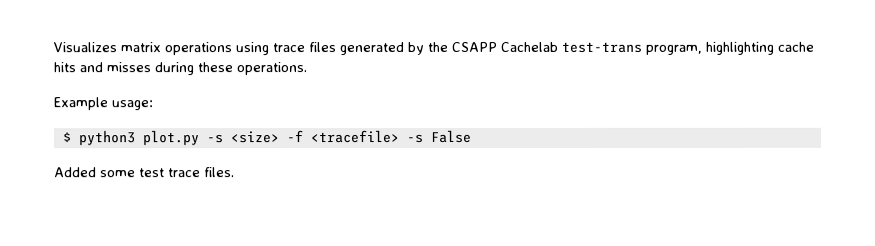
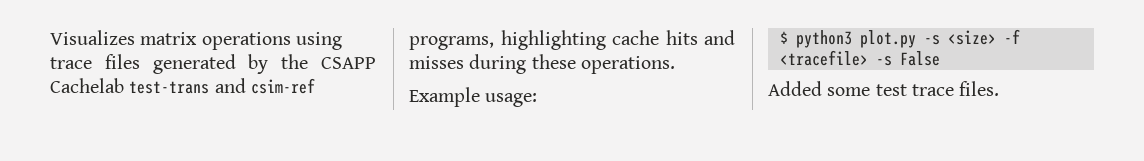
[645,44,702,55] program, -> [214,78,315,94] [409,36,494,50] and csim-ref programs,

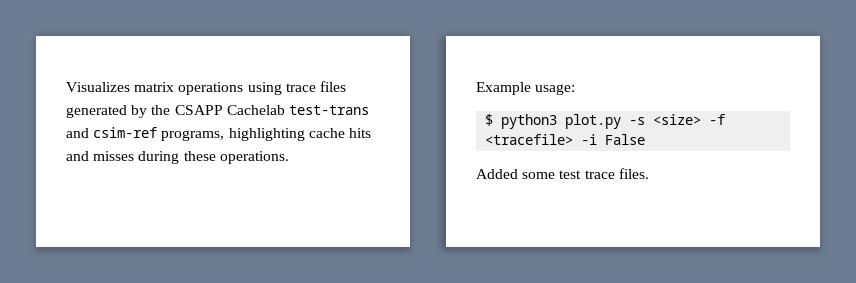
[875,56,892,66] -s -> [581,134,598,145] -i

